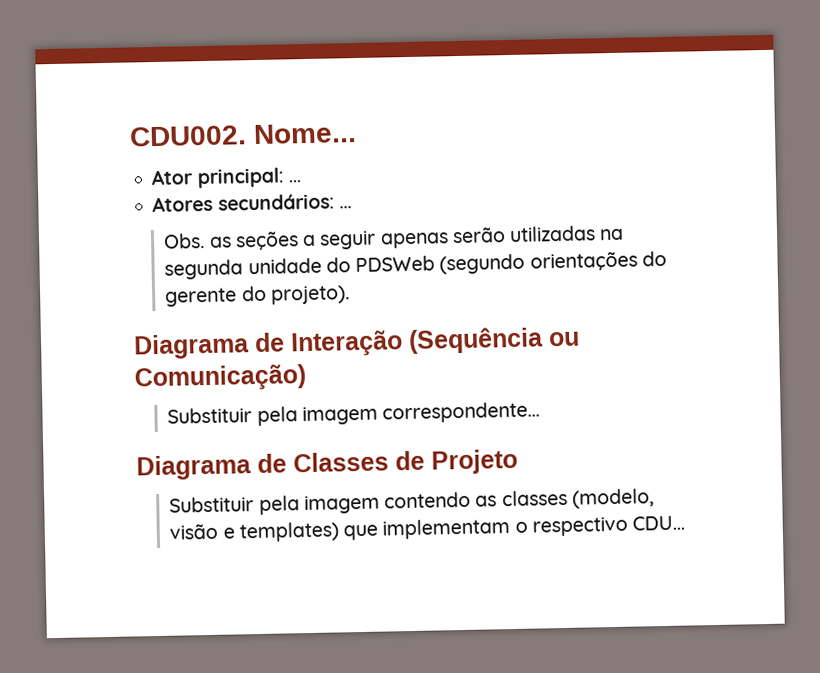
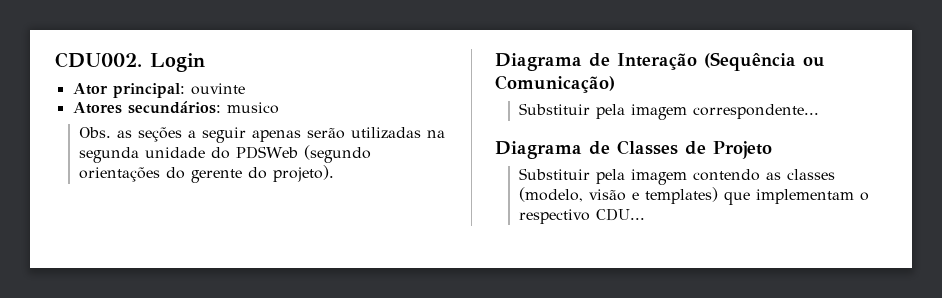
[253,123,357,145] Nome... -> [150,53,205,72] Login
[287,179,301,183] ... -> [190,83,245,95] ouvinte
[338,205,352,209] ... -> [226,102,279,114] musico

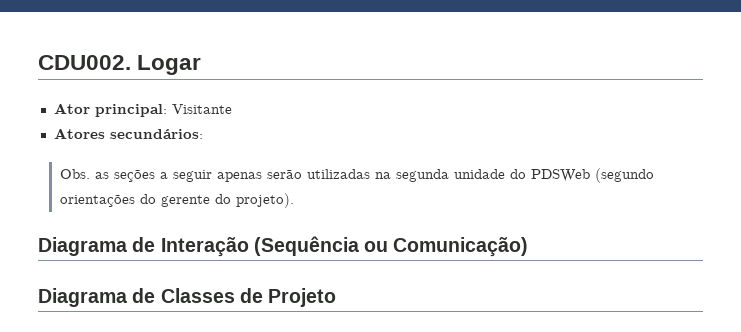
[150,53,205,72] Login -> [137,55,202,75] Logar
[190,83,245,95] ouvinte -> [171,104,232,114] Visitante
[226,102,279,114] musico -> (203, 134) none
[519,103,820,120] // Substituir pela imagem correspondente... -> (529, 247) none
[519,168,836,185] [519,187,870,205] [519,208,646,224] // Substituir pela imagem contendo as classes (modelo, visão e templates) que implementam o respectivo CDU... -> (337, 297) none

